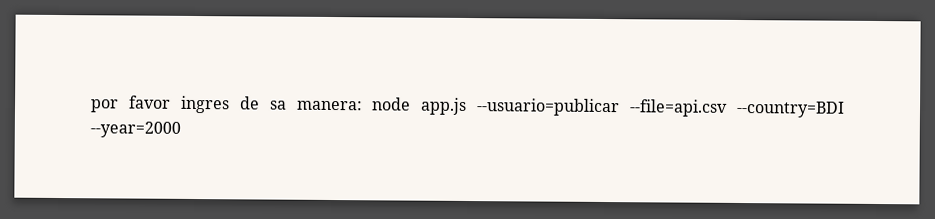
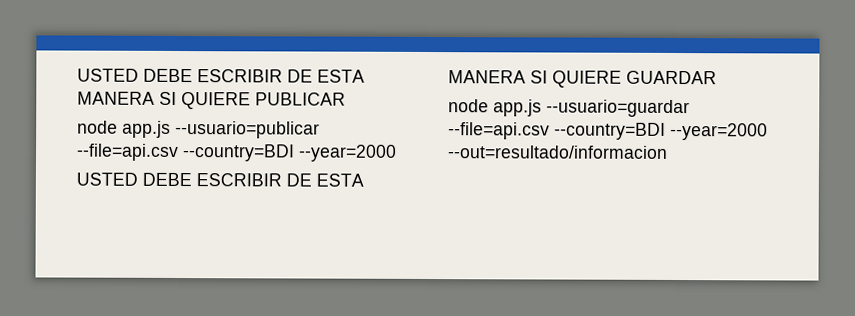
[90,95,363,114] por favor ingres de sa manera: -> [77,68,365,83] [77,91,346,110] USTED DEBE ESCRIBIR DE ESTA MANERA SI QUIERE PUBLICAR //
(181, 129) none -> [76,172,364,187] [448,70,717,88] [448,99,690,118] [448,122,768,141] [447,145,668,159] // USTED DEBE ESCRIBIR DE ESTA MANERA SI QUIERE GUARDAR // node app.js --usuario=guardar --file=api.csv --country=BDI --year=2000 --out=resultado/informacion

